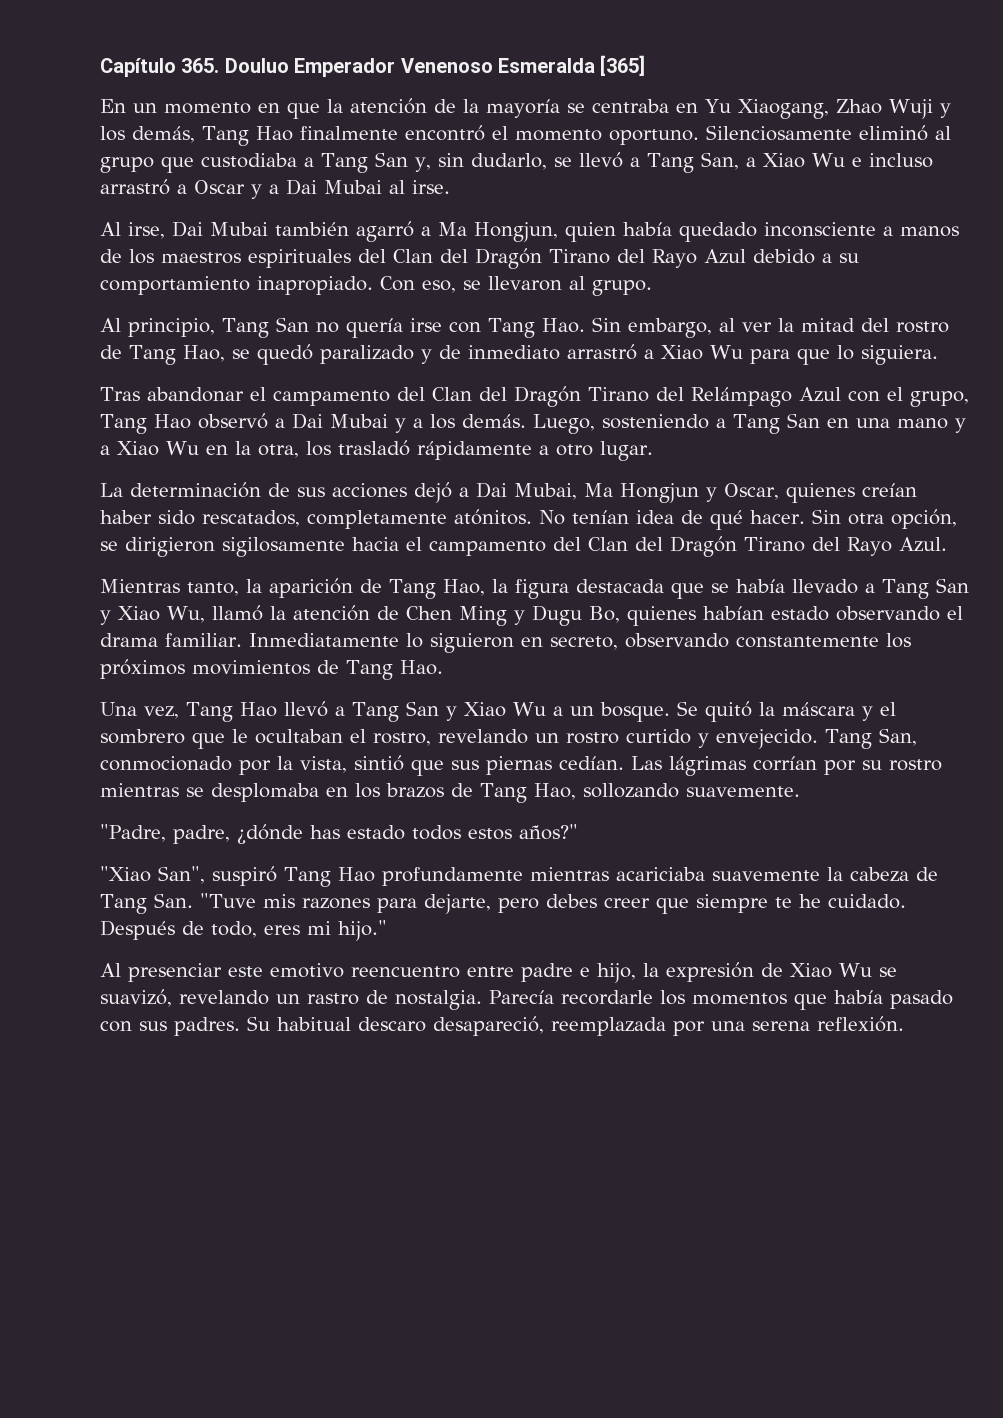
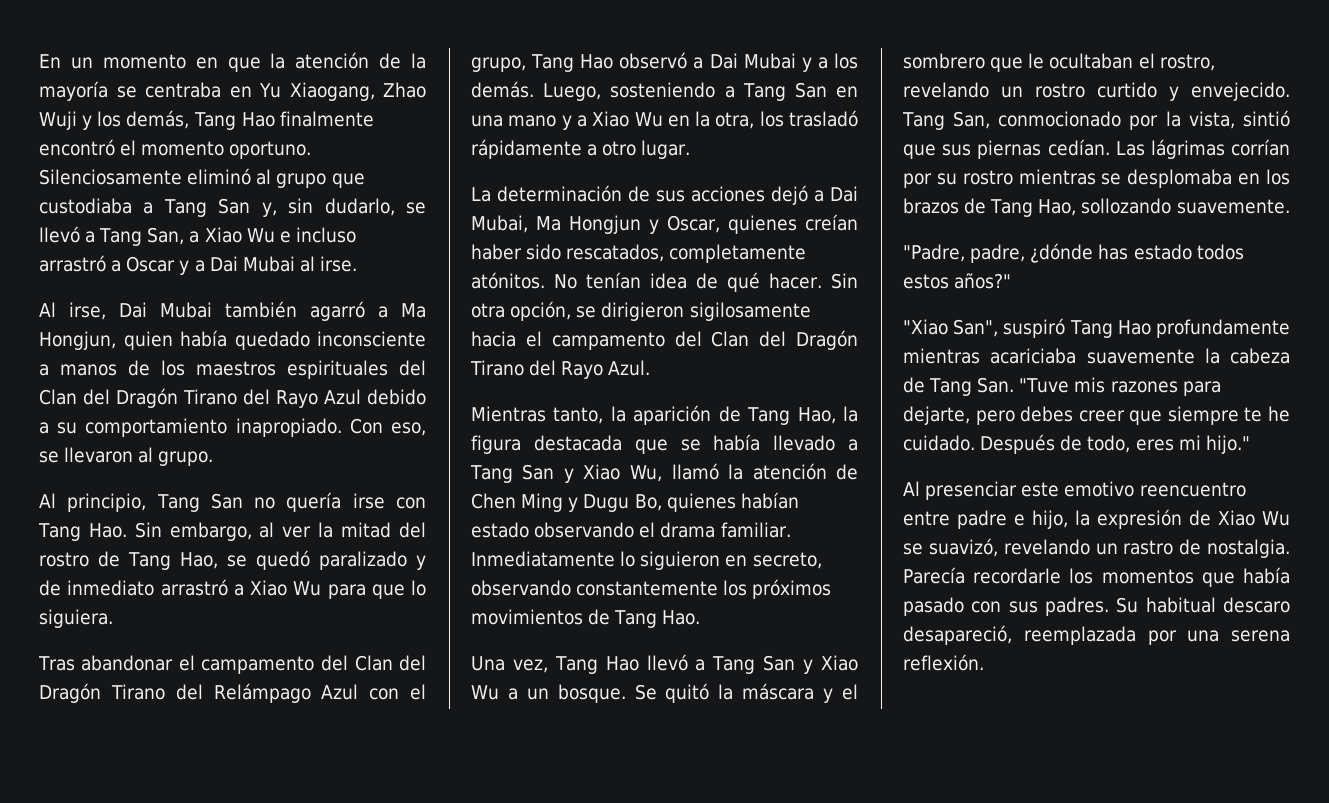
[100,55,646,77] Capítulo 365. Douluo Emperador Venenoso Esmeralda [365] // -> (39, 61) none

